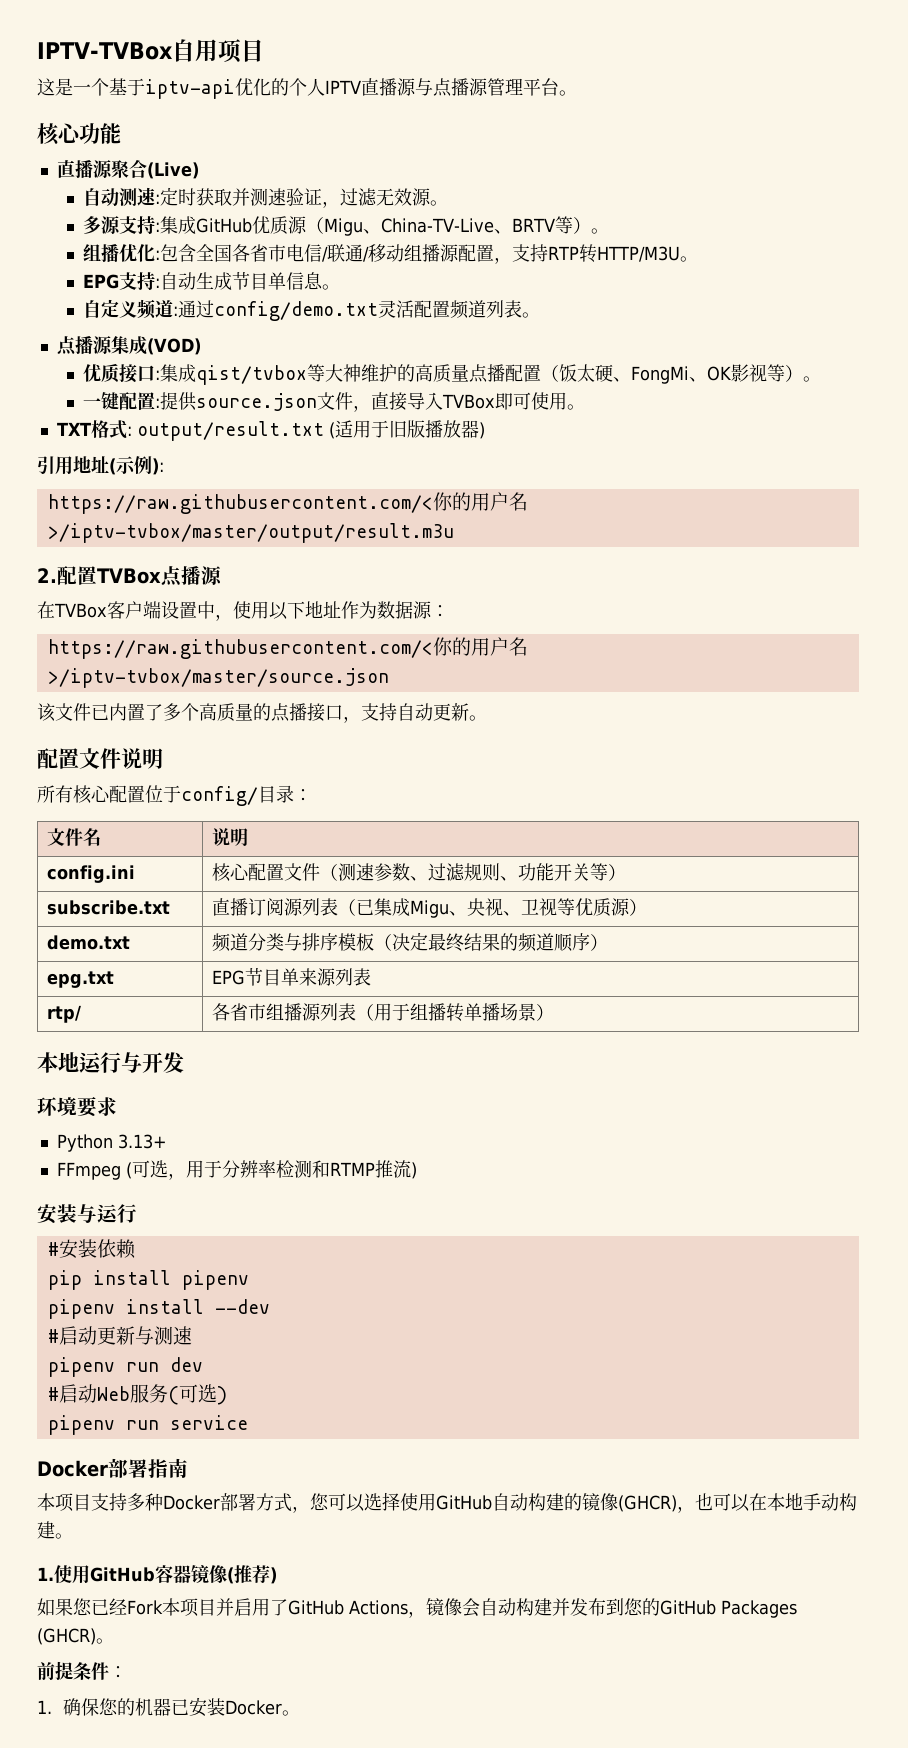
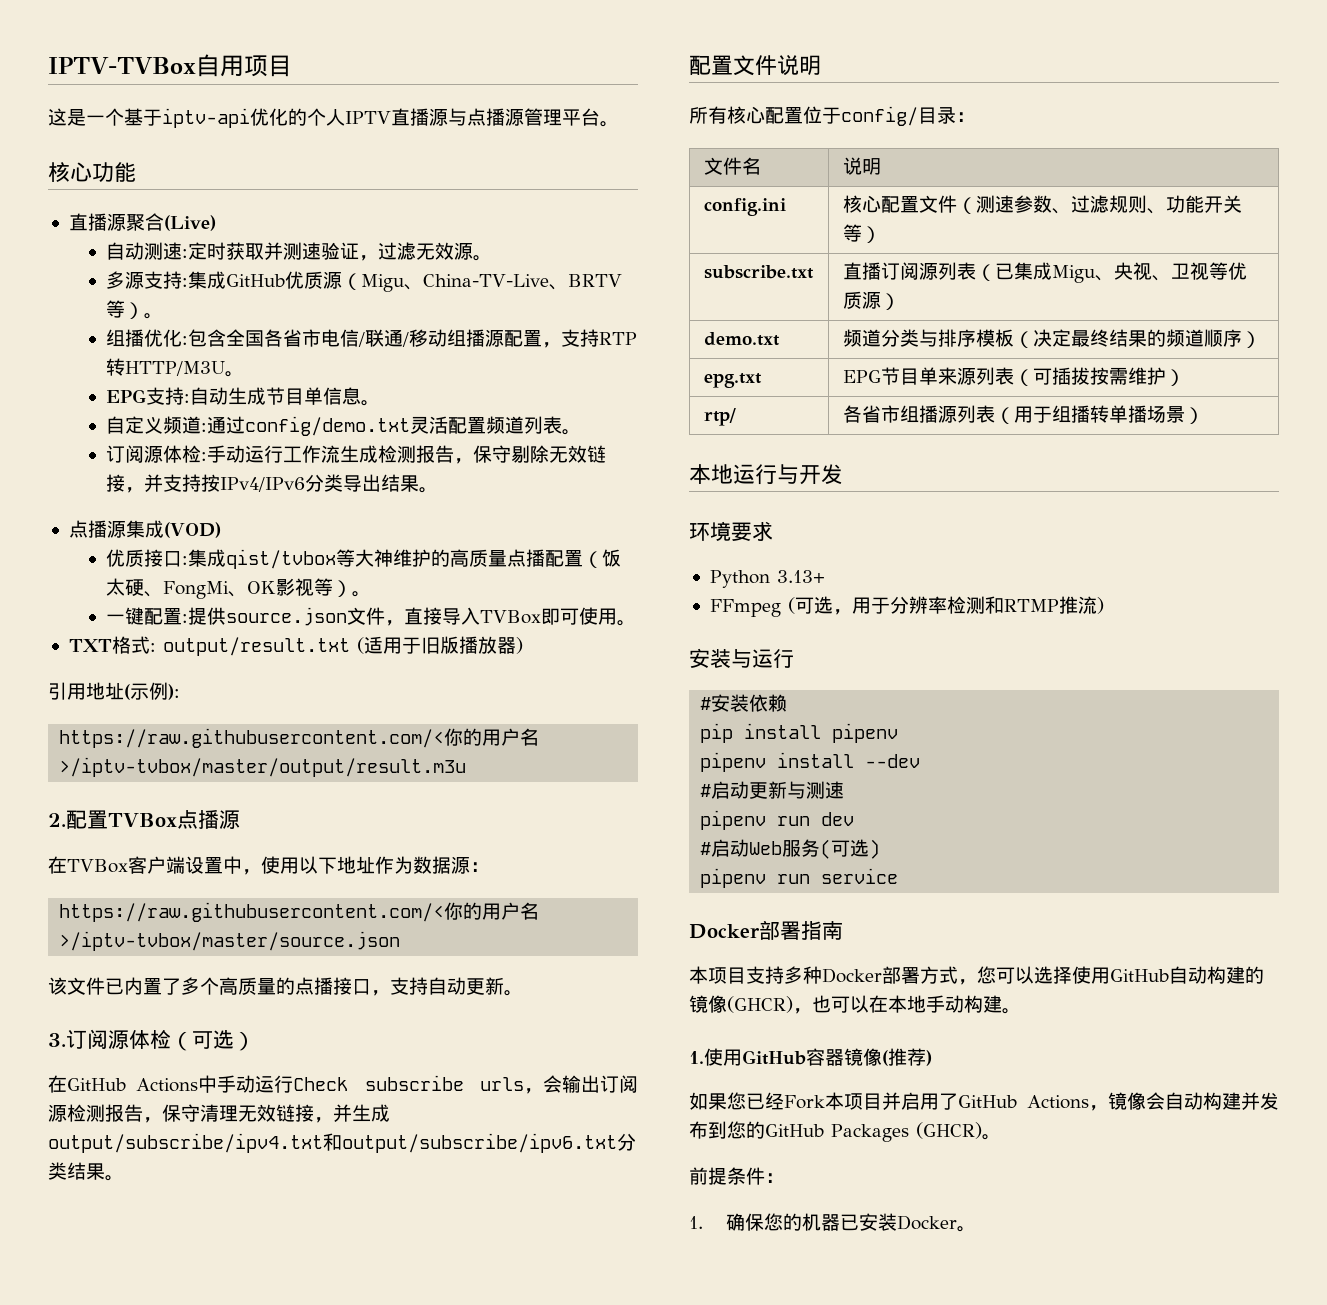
(540, 315) none -> [106,445,607,464] [106,474,439,493] // 订阅源体检:手动运行工作流生成检测报告，保守剔除无效链接，并支持按IPv4/IPv6分类导出结果。
(487, 718) none -> [48,1029,255,1051] [48,1075,638,1094] [48,1104,390,1123] [48,1133,636,1153] [48,1162,124,1181] // 3.订阅源体检（可选） // 在GitHub Actions中手动运行Check subscribe urls，会输出订阅源检测报告，保守清理无效链接，并生成output/subscribe/ipv4.txt和output/subscribe/ipv6.txt分类结果。
(372, 977) none -> [1013,367,1185,386] （可插拔按需维护）

